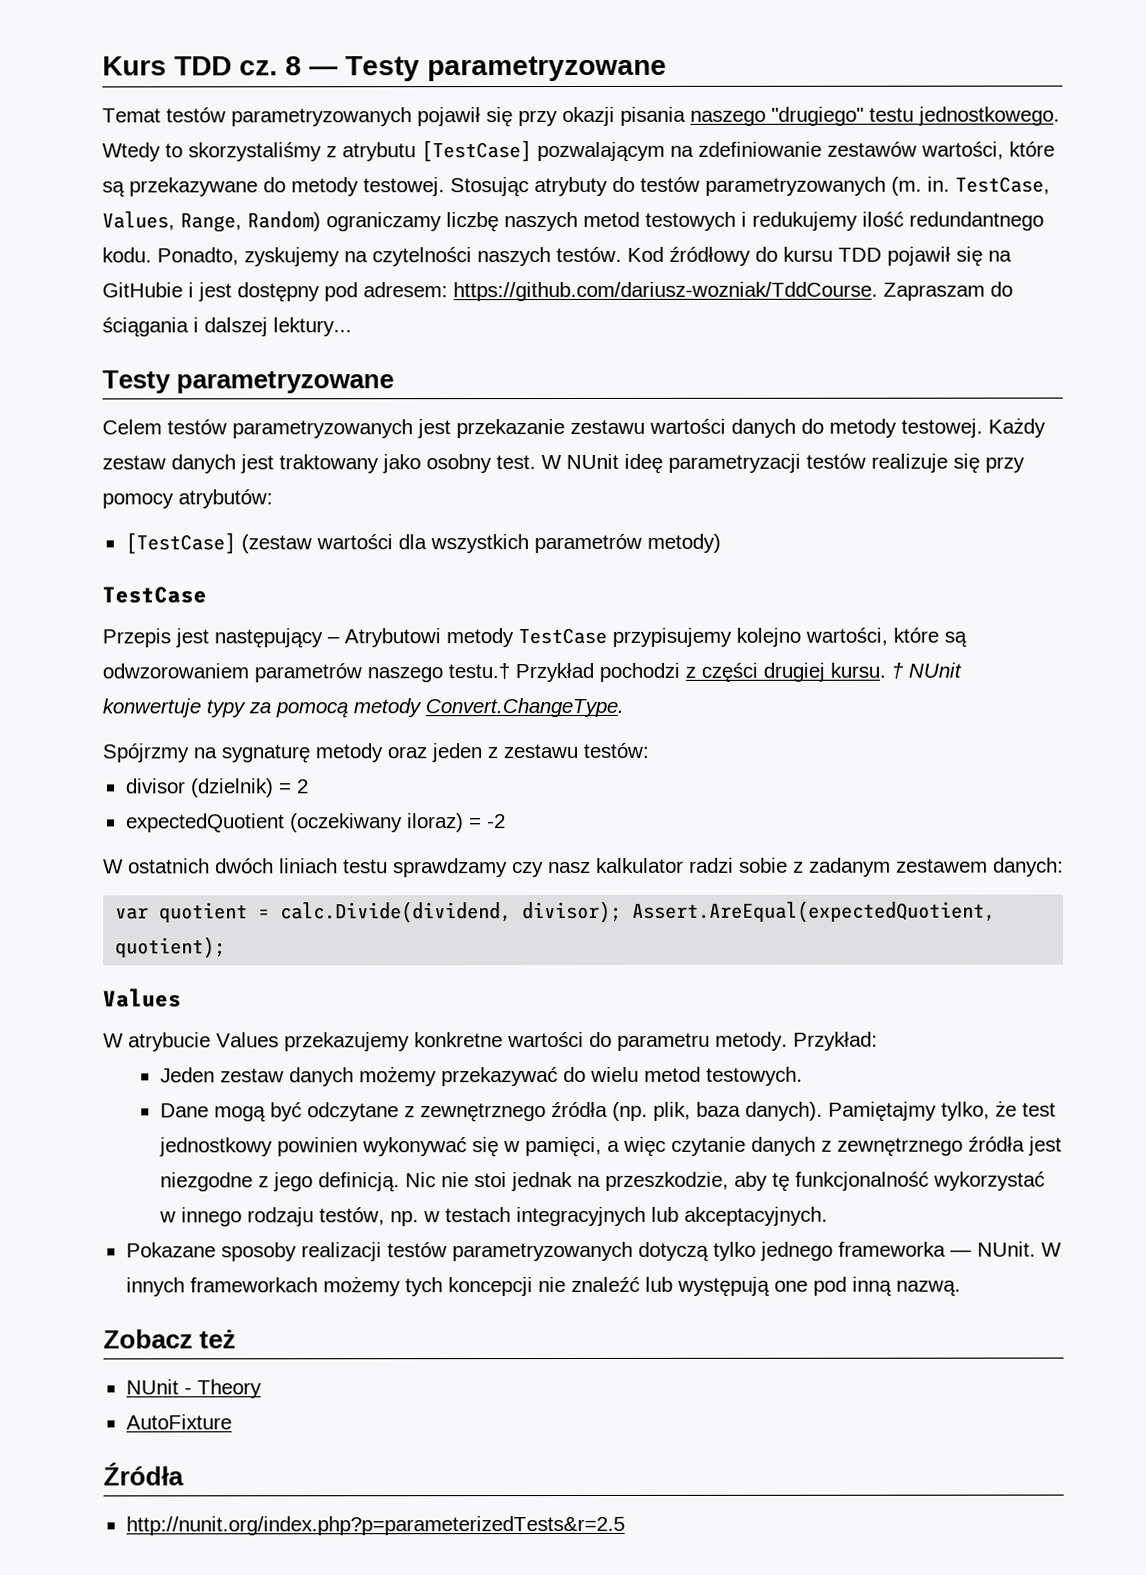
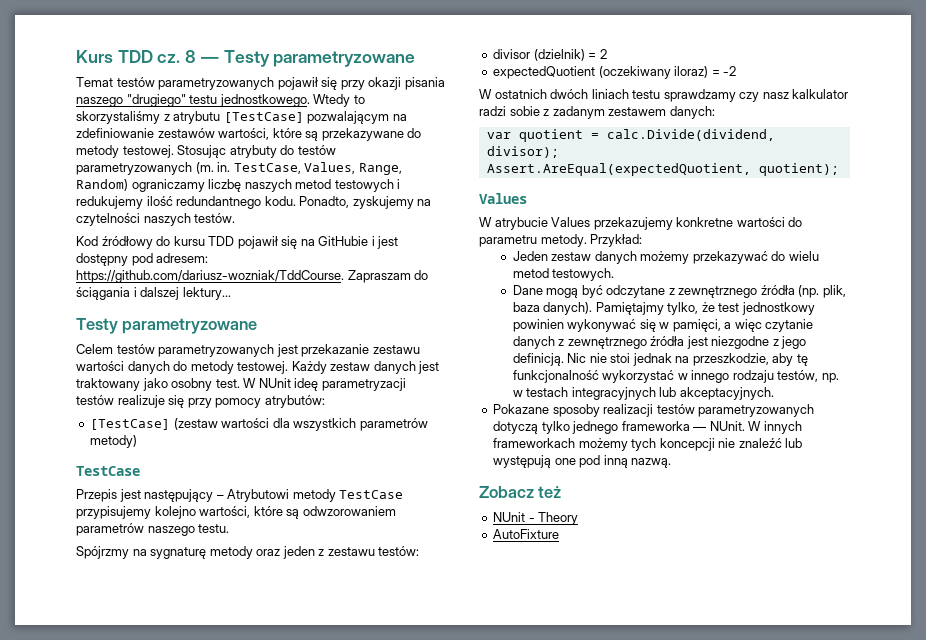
(622, 254) none -> (236, 218) //
[448,662,962,683] [102,697,624,719] testu.† Przykład pochodzi z części drugiej kursu. † NUnit konwertuje typy za pomocą metody Convert.ChangeType. -> [198,524,230,533] testu.
(623, 912) none -> (559, 152) //
[103,1462,184,1486] [125,1515,625,1536] // Źródła // http://nunit.org/index.php?p=parameterizedTests&r=2.5 -> (560, 534) none

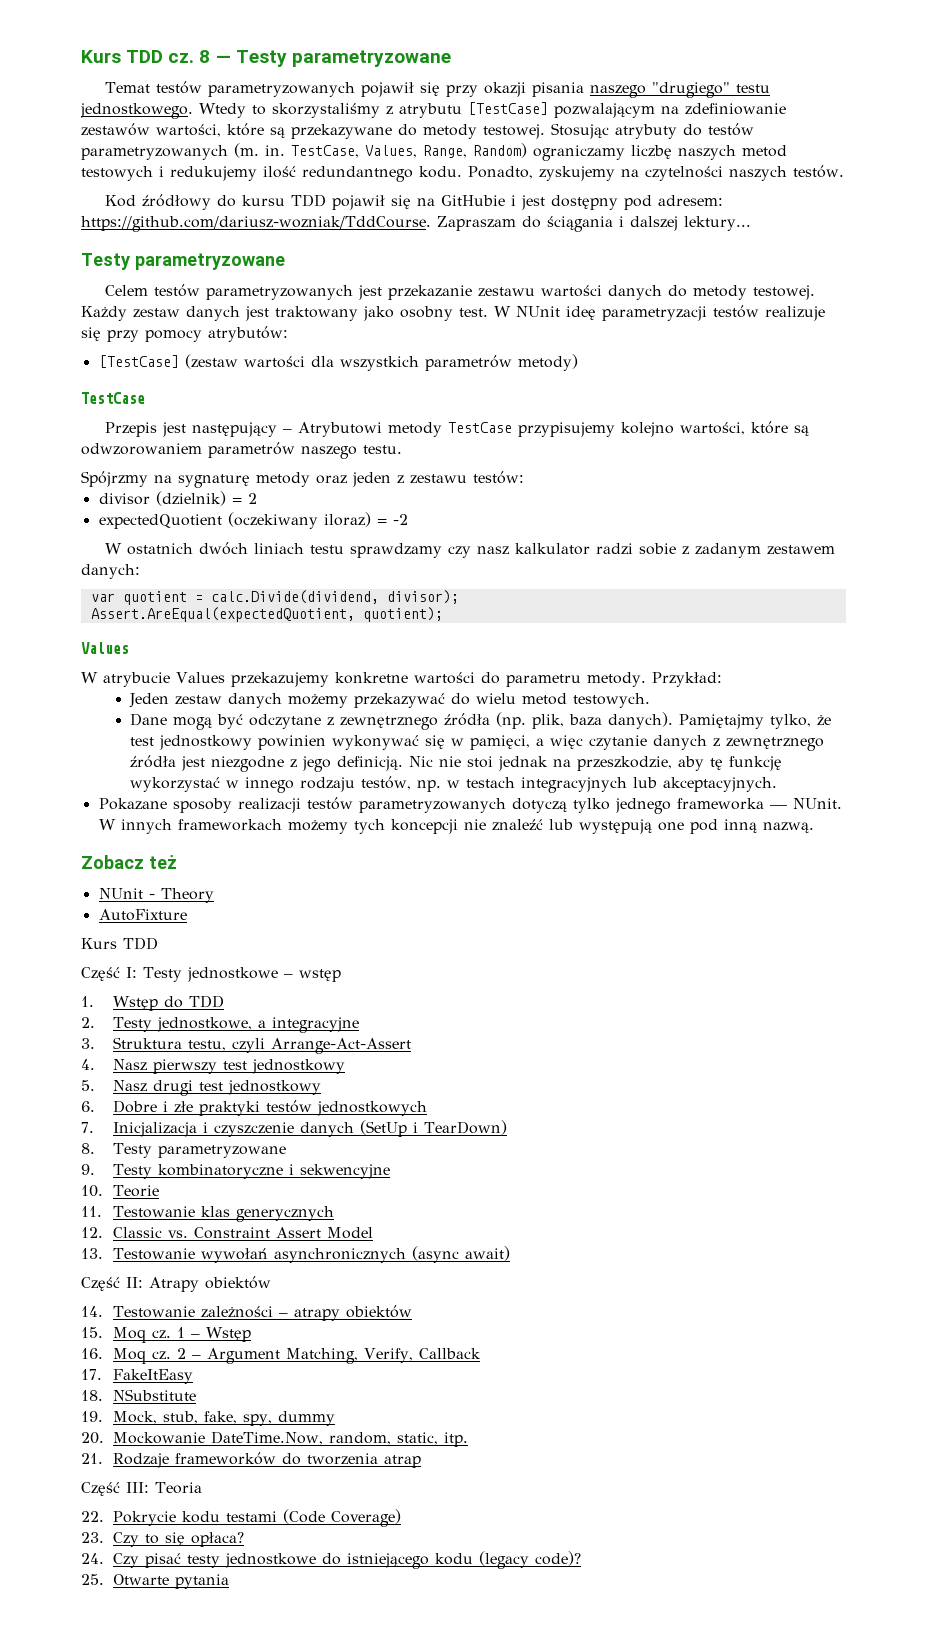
[512,370,599,383] funkcjonalność -> [729,756,783,771] funkcję
(560, 534) none -> [81,937,158,950] [81,967,341,982] [81,995,224,1011] [81,1017,359,1033] [81,1037,411,1054] [81,1059,345,1074] [81,1080,321,1096] [81,1100,427,1116] [81,1120,507,1137] [81,1143,286,1158] [81,1164,390,1179] [81,1185,159,1197] [81,1206,334,1222] [81,1227,373,1239] [81,1246,510,1263] [81,1276,271,1292] [81,1305,412,1321] [81,1327,251,1343] [81,1348,481,1364] [81,1369,193,1384] [81,1389,196,1401] [81,1411,335,1426] [81,1431,468,1447] [81,1452,421,1468] [81,1482,202,1496] [81,1509,401,1527] [81,1532,244,1547] [81,1551,581,1569] [81,1574,229,1589] // Kurs TDD // Część I: Testy jednostkowe – wstęp // 1. Wstęp do TDD // 2. Testy jednostkowe, a integracyjne // 3. Struktura testu, czyli Arrange-Act-Assert // 4. Nasz pierwszy test jednostkowy // 5. Nasz drugi test jednostkowy // 6. Dobre i złe praktyki testów jednostkowych // 7. Inicjalizacja i czyszczenie danych (SetUp i TearDown) // 8. Testy parametryzowane // 9. Testy kombinatoryczne i sekwencyjne // 10. Teorie // 11. Testowanie klas generycznych // 12. Classic vs. Constraint Assert Model // 13. Testowanie wywołań asynchronicznych (async await) // Część II: Atrapy obiektów // 14. Testowanie zależności – atrapy obiektów // 15. Moq cz. 1 – Wstęp // 16. Moq cz. 2 – Argument Matching, Verify, Callback // 17. FakeItEasy // 18. NSubstitute // 19. Mock, stub, fake, spy, dummy // 20. Mockowanie DateTime.Now, random, static, itp. // 21. Rodzaje frameworków do tworzenia atrap // Część III: Teoria // 22. Pokrycie kodu testami (Code Coverage) // 23. Czy to się opłaca? // 24. Czy pisać testy jednostkowe do istniejącego kodu (legacy code)? // 25. Otwarte pytania

